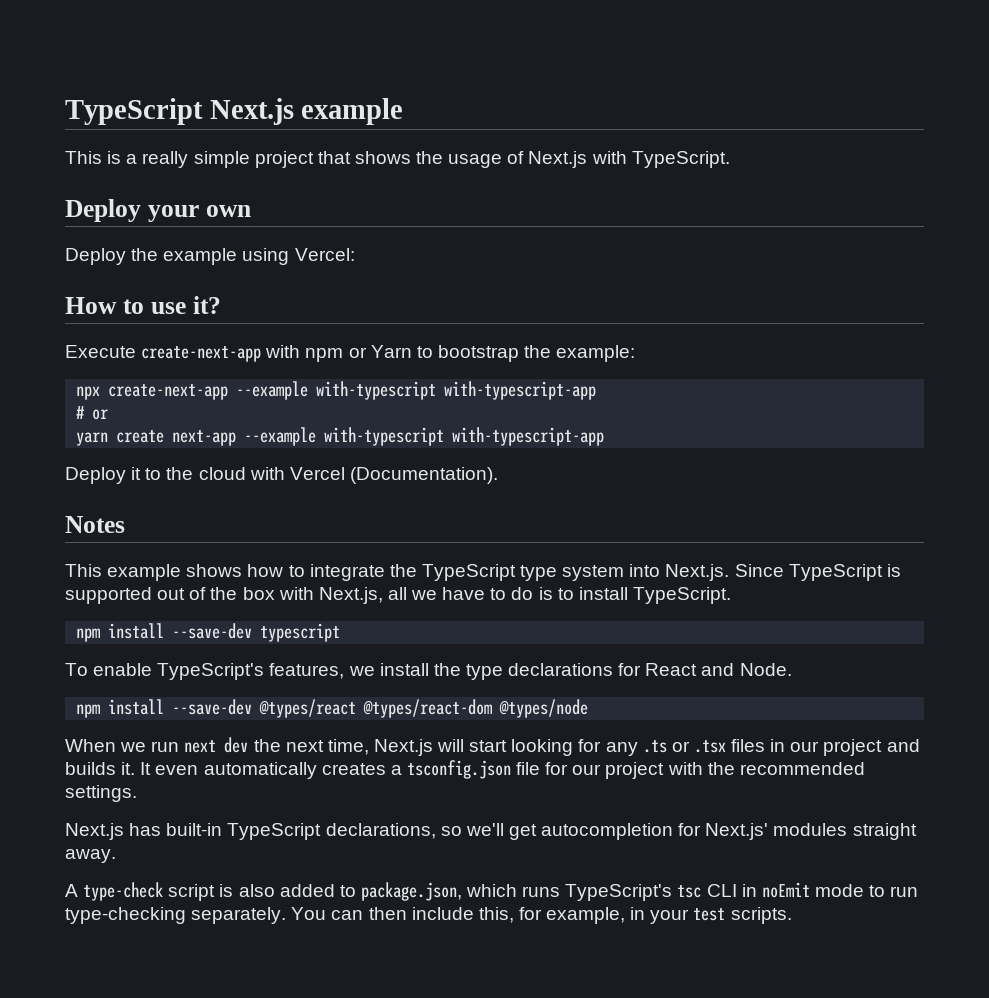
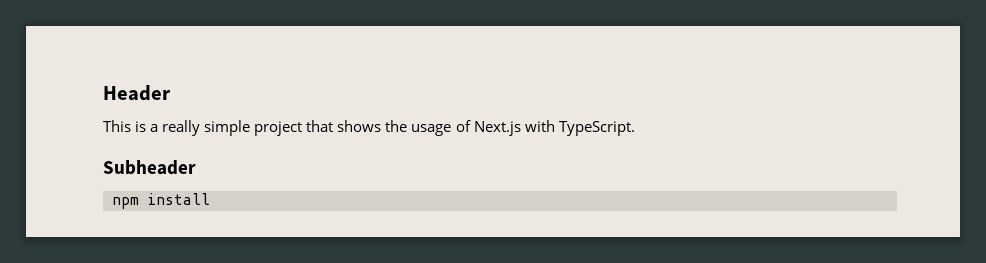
[65,98,404,125] TypeScript Next.js example -> [103,85,171,101] Header
[65,199,251,222] [65,248,355,265] [65,296,221,314] [65,345,636,362] [76,381,597,400] [76,406,109,420] [76,427,605,446] [65,467,498,484] [65,516,125,533] [65,564,901,581] [65,587,731,604] [76,623,341,642] [65,663,792,680] [76,699,589,718] [65,737,920,756] [65,760,865,779] [65,785,137,802] [65,823,917,840] [65,849,116,863] [65,882,919,901] [65,907,792,924] Deploy your own // Deploy the example using Vercel: // How to use it? // Execute create-next-app with npm or Yarn to bootstrap the example: // npx create-next-app --example with-typescript with-typescript-app // # or // yarn create next-app --example with-typescript with-typescript-app // Deploy it to the cloud with Vercel (Documentation). // Notes // This example shows how to integrate the TypeScript type system into Next.js. Since TypeScript is supported out of the box with Next.js, all we have to do is to install TypeScript. // npm install --save-dev typescript // To enable TypeScript's features, we install the type declarations for React and Node. // npm install --save-dev @types/react @types/react-dom @types/node // When we run next dev the next time, Next.js will start looking for any .ts or .tsx files in our project and builds it. It even automatically creates a tsconfig.json file for our project with the recommended settings. // Next.js has built-in TypeScript declarations, so we'll get autocompletion for Next.js' modules straight away. // A type-check script is also added to package.json, which runs TypeScript's tsc CLI in noEmit mode to run type-checking separately. You can then include this, for example, in your test scripts. -> [103,160,196,175] [112,193,210,209] Subheader // npm install

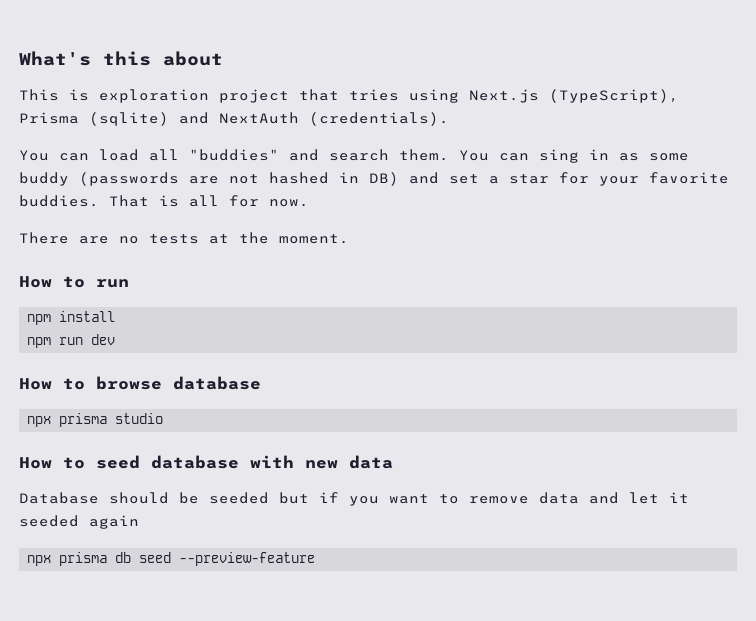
[103,85,171,101] Header -> [19,51,223,66] What's this about
[150,120,635,136] [103,160,196,175] [112,193,210,209] a really simple project that shows the usage of Next.js with TypeScript. // Subheader // npm install -> [99,89,679,103] [19,112,449,126] [19,149,689,163] [19,172,729,186] [19,195,309,207] [19,232,349,244] [19,276,129,288] [27,311,116,325] [27,334,116,348] [19,376,261,390] [27,413,164,427] [19,455,393,469] [19,492,689,506] [19,515,139,529] [27,552,316,566] exploration project that tries using Next.js (TypeScript), Prisma (sqlite) and NextAuth (credentials). // You can load all "buddies" and search them. You can sing in as some buddy (passwords are not hashed in DB) and set a star for your favorite buddies. That is all for now. // There are no tests at the moment. // How to run // npm install // npm run dev // How to browse database // npx prisma studio // How to seed database with new data // Database should be seeded but if you want to remove data and let it seeded again // npx prisma db seed --preview-feature

